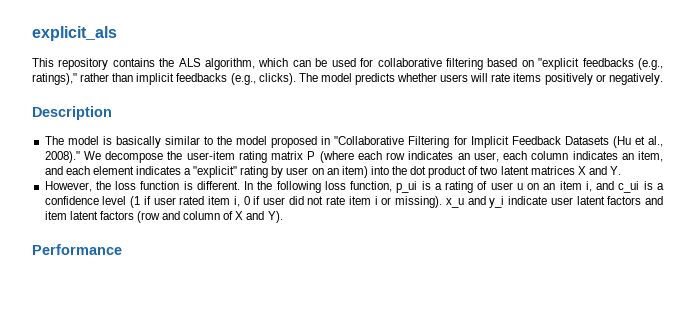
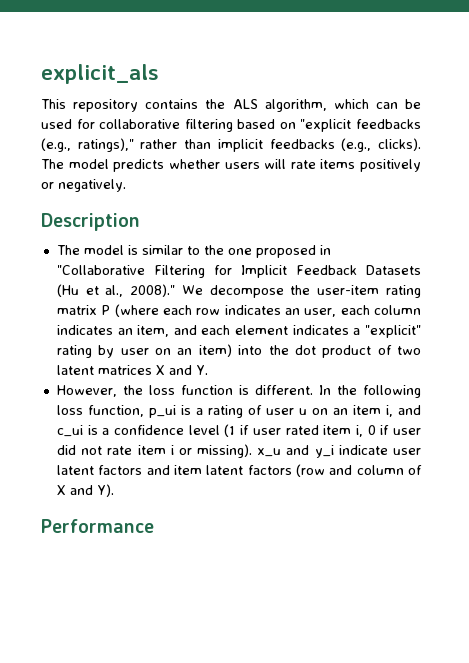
[115,136,161,148] basically -> (138, 250) none
[236,136,268,145] model -> [227,248,252,255] one

